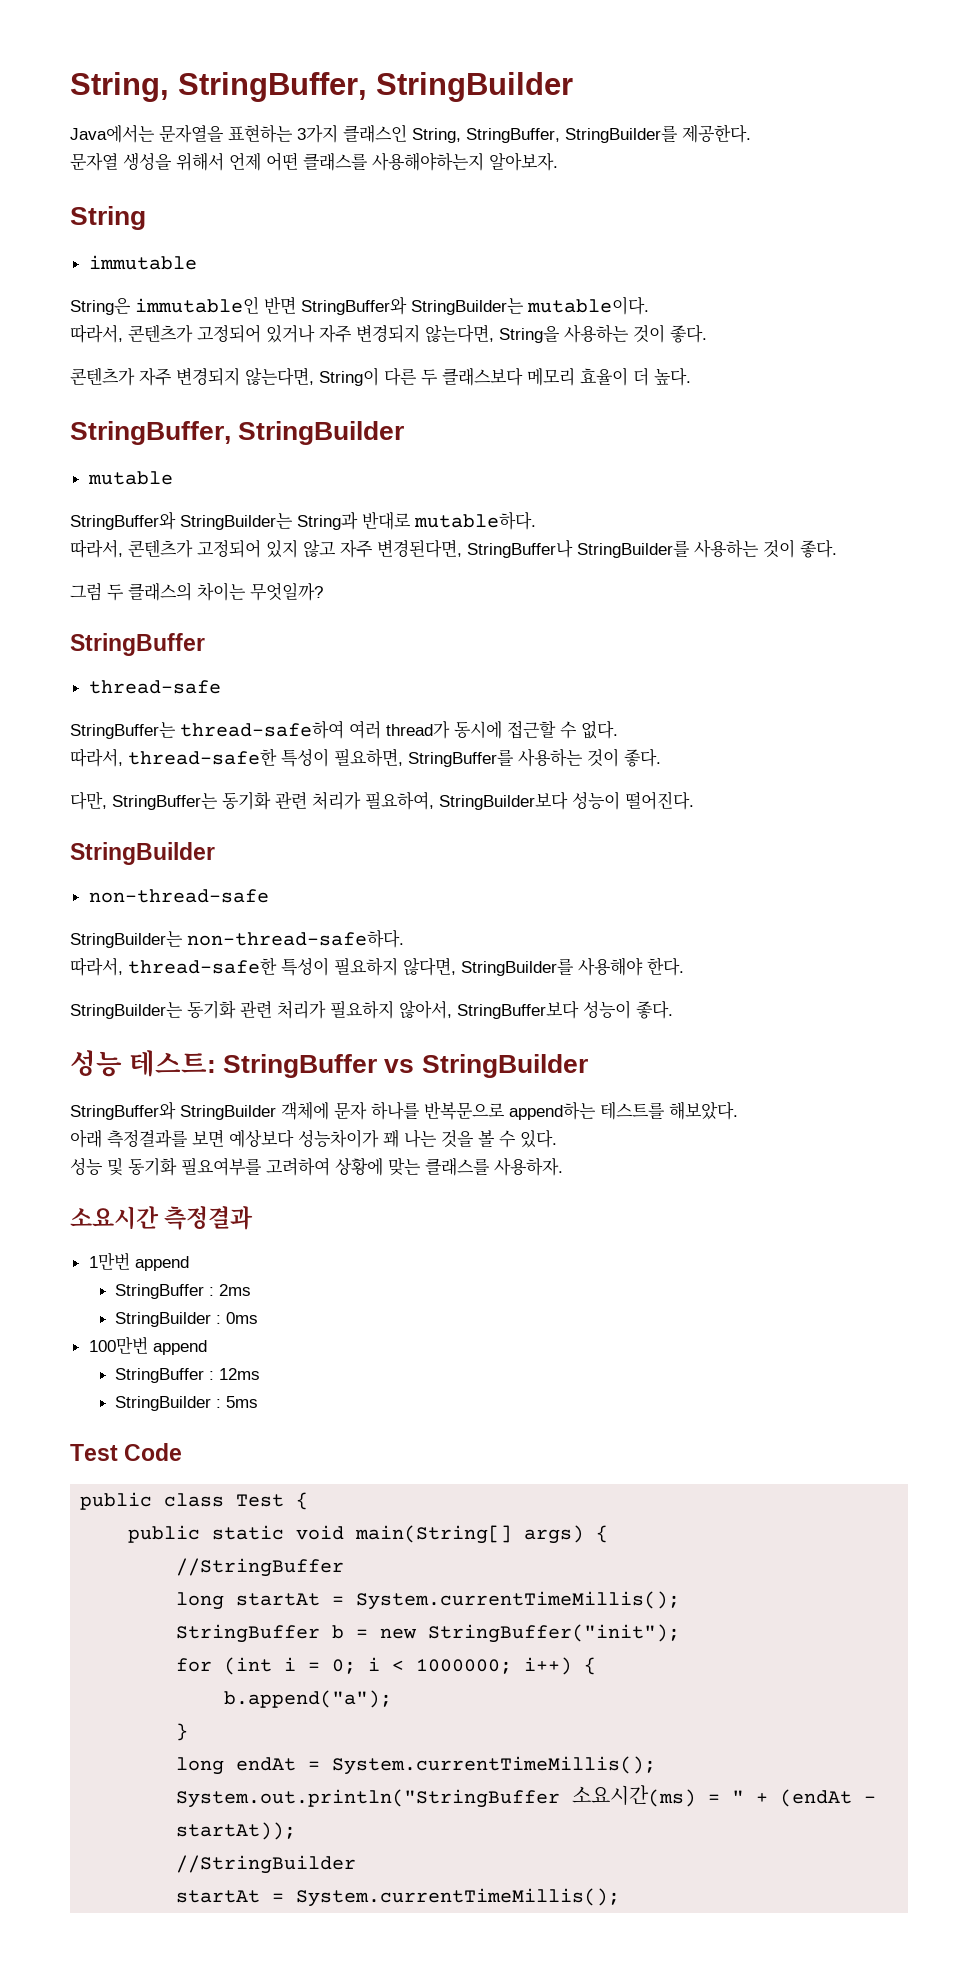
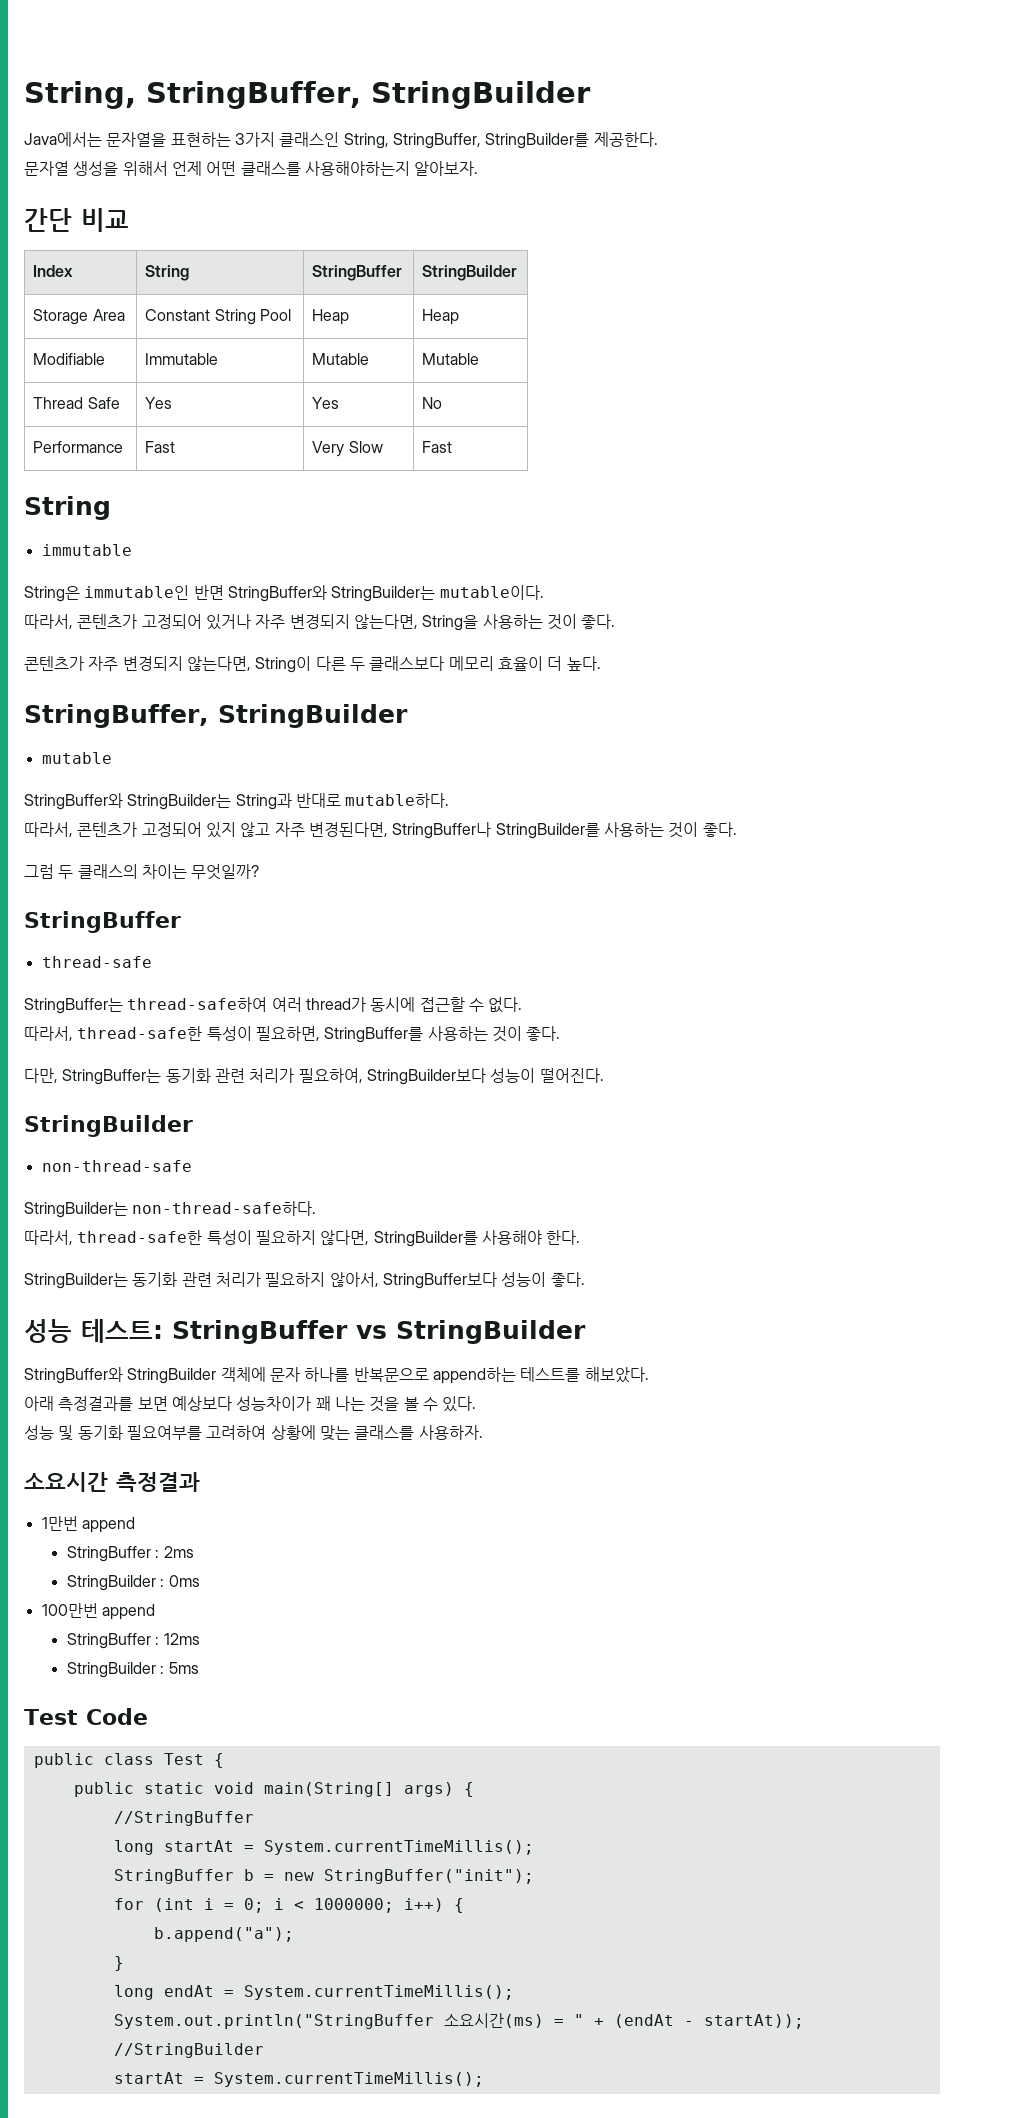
(558, 161) none -> [24,208,129,232] [33,265,74,277] [145,265,190,281] [312,265,403,281] [422,265,518,281] [33,309,125,325] [145,309,291,325] [312,309,350,325] [422,309,460,325] [33,353,106,365] [145,353,219,365] [312,353,370,365] [422,353,480,365] [33,397,120,409] [145,397,173,409] [312,397,340,409] [422,397,443,409] [33,441,124,453] [145,441,176,453] [312,441,383,457] [422,441,453,453] // 간단 비교 // Index | String | StringBuffer | StringBuilder // Storage Area | Constant String Pool | Heap | Heap // Modifiable | Immutable | Mutable | Mutable // Thread Safe | Yes | Yes | No // Performance | Fast | Very Slow | Fast

